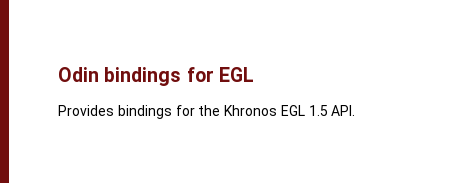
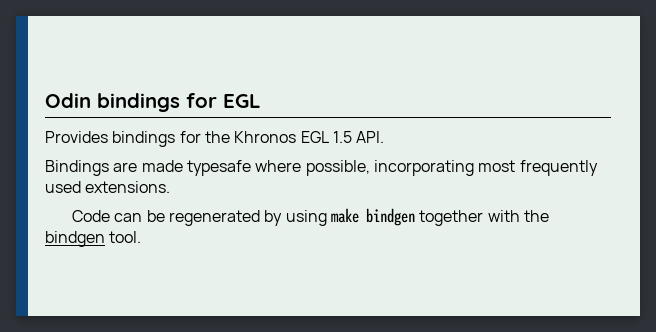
(356, 110) none -> [45,160,598,176] [45,181,171,193] [72,208,549,226] [45,231,142,247] // Bindings are made typesafe where possible, incorporating most frequently used extensions. // Code can be regenerated by using make bindgen together with the bindgen tool.

